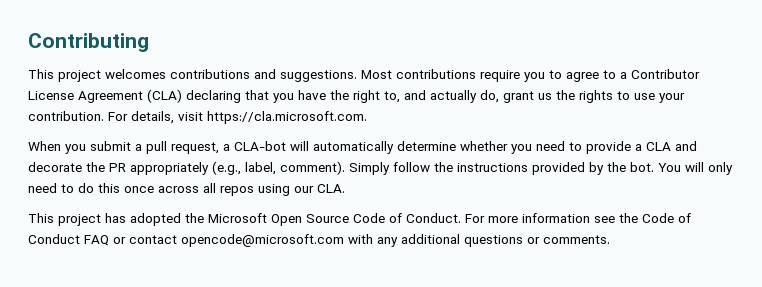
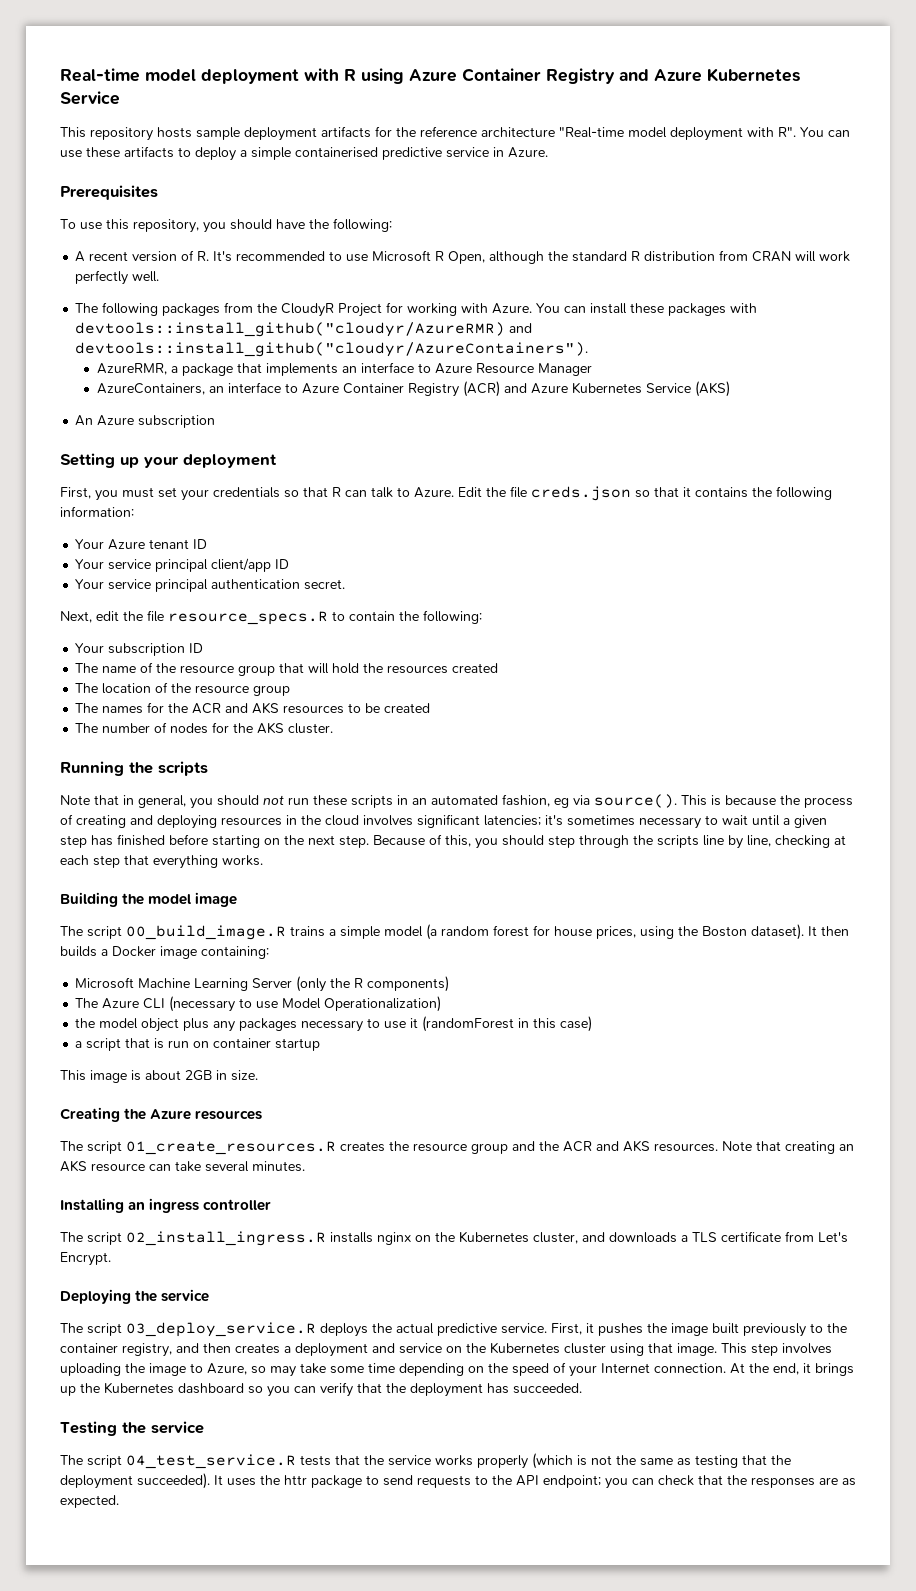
[28,33,149,52] [28,69,700,82] [28,89,685,103] [28,111,367,124] [28,141,697,154] [28,161,733,175] [28,183,345,196] [28,213,691,226] [28,234,610,247] Contributing // This project welcomes contributions and suggestions. Most contributions require you to agree to a Contributor License Agreement (CLA) declaring that you have the right to, and actually do, grant us the rights to use your contribution. For details, visit https://cla.microsoft.com. // When you submit a pull request, a CLA-bot will automatically determine whether you need to provide a CLA and decorate the PR appropriately (e.g., label, comment). Simply follow the instructions provided by the bot. You will only need to do this once across all repos using our CLA. // This project has adopted the Microsoft Open Source Code of Conduct. For more information see the Code of Conduct FAQ or contact opencode@microsoft.com with any additional questions or comments. -> [60,68,800,84] [60,91,120,105] [60,126,850,141] [60,146,548,161] [60,185,158,200] [60,218,392,233] [75,250,851,264] [75,270,160,285] [75,302,758,317] [75,322,533,337] [75,342,589,357] [96,362,592,376] [96,381,730,397] [75,415,216,428] [60,453,277,468] [60,486,832,501] [60,506,134,517] [75,539,208,550] [75,558,290,572] [75,579,346,592] [60,610,482,625] [75,643,204,656] [75,662,499,676] [75,682,291,696] [75,702,431,714] [75,722,334,734] [60,761,208,776] [60,794,853,809] [60,814,827,829] [60,834,846,849] [60,855,263,869] [60,892,238,907] [60,924,849,940] [60,946,269,959] [75,976,450,992] [75,996,442,1012] [75,1016,593,1032] [75,1038,321,1051] [60,1070,258,1083] [60,1107,263,1122] [60,1140,854,1155] [60,1160,305,1172] [60,1198,272,1213] [60,1231,848,1246] [60,1252,111,1266] [60,1289,210,1304] [60,1322,847,1337] [60,1342,832,1357] [60,1362,854,1377] [60,1382,582,1397] [60,1421,204,1436] [60,1453,791,1469] [60,1473,856,1489] [60,1495,119,1508] Real-time model deployment with R using Azure Container Registry and Azure Kubernetes Service // This repository hosts sample deployment artifacts for the reference architecture "Real-time model deployment with R". You can use these artifacts to deploy a simple containerised predictive service in Azure. // Prerequisites // To use this repository, you should have the following: // A recent version of R. It's recommended to use Microsoft R Open, although the standard R distribution from CRAN will work perfectly well. // The following packages from the CloudyR Project for working with Azure. You can install these packages with devtools::install_github("cloudyr/AzureRMR) and devtools::install_github("cloudyr/AzureContainers"). // AzureRMR, a package that implements an interface to Azure Resource Manager // AzureContainers, an interface to Azure Container Registry (ACR) and Azure Kubernetes Service (AKS) // An Azure subscription // Setting up your deployment // First, you must set your credentials so that R can talk to Azure. Edit the file creds.json so that it contains the following information: // Your Azure tenant ID // Your service principal client/app ID // Your service principal authentication secret. // Next, edit the file resource_specs.R to contain the following: // Your subscription ID // The name of the resource group that will hold the resources created // The location of the resource group // The names for the ACR and AKS resources to be created // The number of nodes for the AKS cluster. // Running the scripts // Note that in general, you should not run these scripts in an automated fashion, eg via source(). This is because the process of creating and deploying resources in the cloud involves significant latencies; it's sometimes necessary to wait until a given step has finished before starting on the next step. Because of this, you should step through the scripts line by line, checking at each step that everything works. // Building the model image // The script 00_build_image.R trains a simple model (a random forest for house prices, using the Boston dataset). It then builds a Docker image containing: // Microsoft Machine Learning Server (only the R components) // The Azure CLI (necessary to use Model Operationalization) // the model object plus any packages necessary to use it (randomForest in this case) // a script that is run on container startup // This image is about 2GB in size. // Creating the Azure resources // The script 01_create_resources.R creates the resource group and the ACR and AKS resources. Note that creating an AKS resource can take several minutes. // Installing an ingress controller // The script 02_install_ingress.R installs nginx on the Kubernetes cluster, and downloads a TLS certificate from Let's Encrypt. // Deploying the service // The script 03_deploy_service.R deploys the actual predictive service. First, it pushes the image built previously to the container registry, and then creates a deployment and service on the Kubernetes cluster using that image. This step involves uploading the image to Azure, so may take some time depending on the speed of your Internet connection. At the end, it brings up the Kubernetes dashboard so you can verify that the deployment has succeeded. // Testing the service // The script 04_test_service.R tests that the service works properly (which is not the same as testing that the deployment succeeded). It uses the httr package to send requests to the API endpoint; you can check that the responses are as expected.

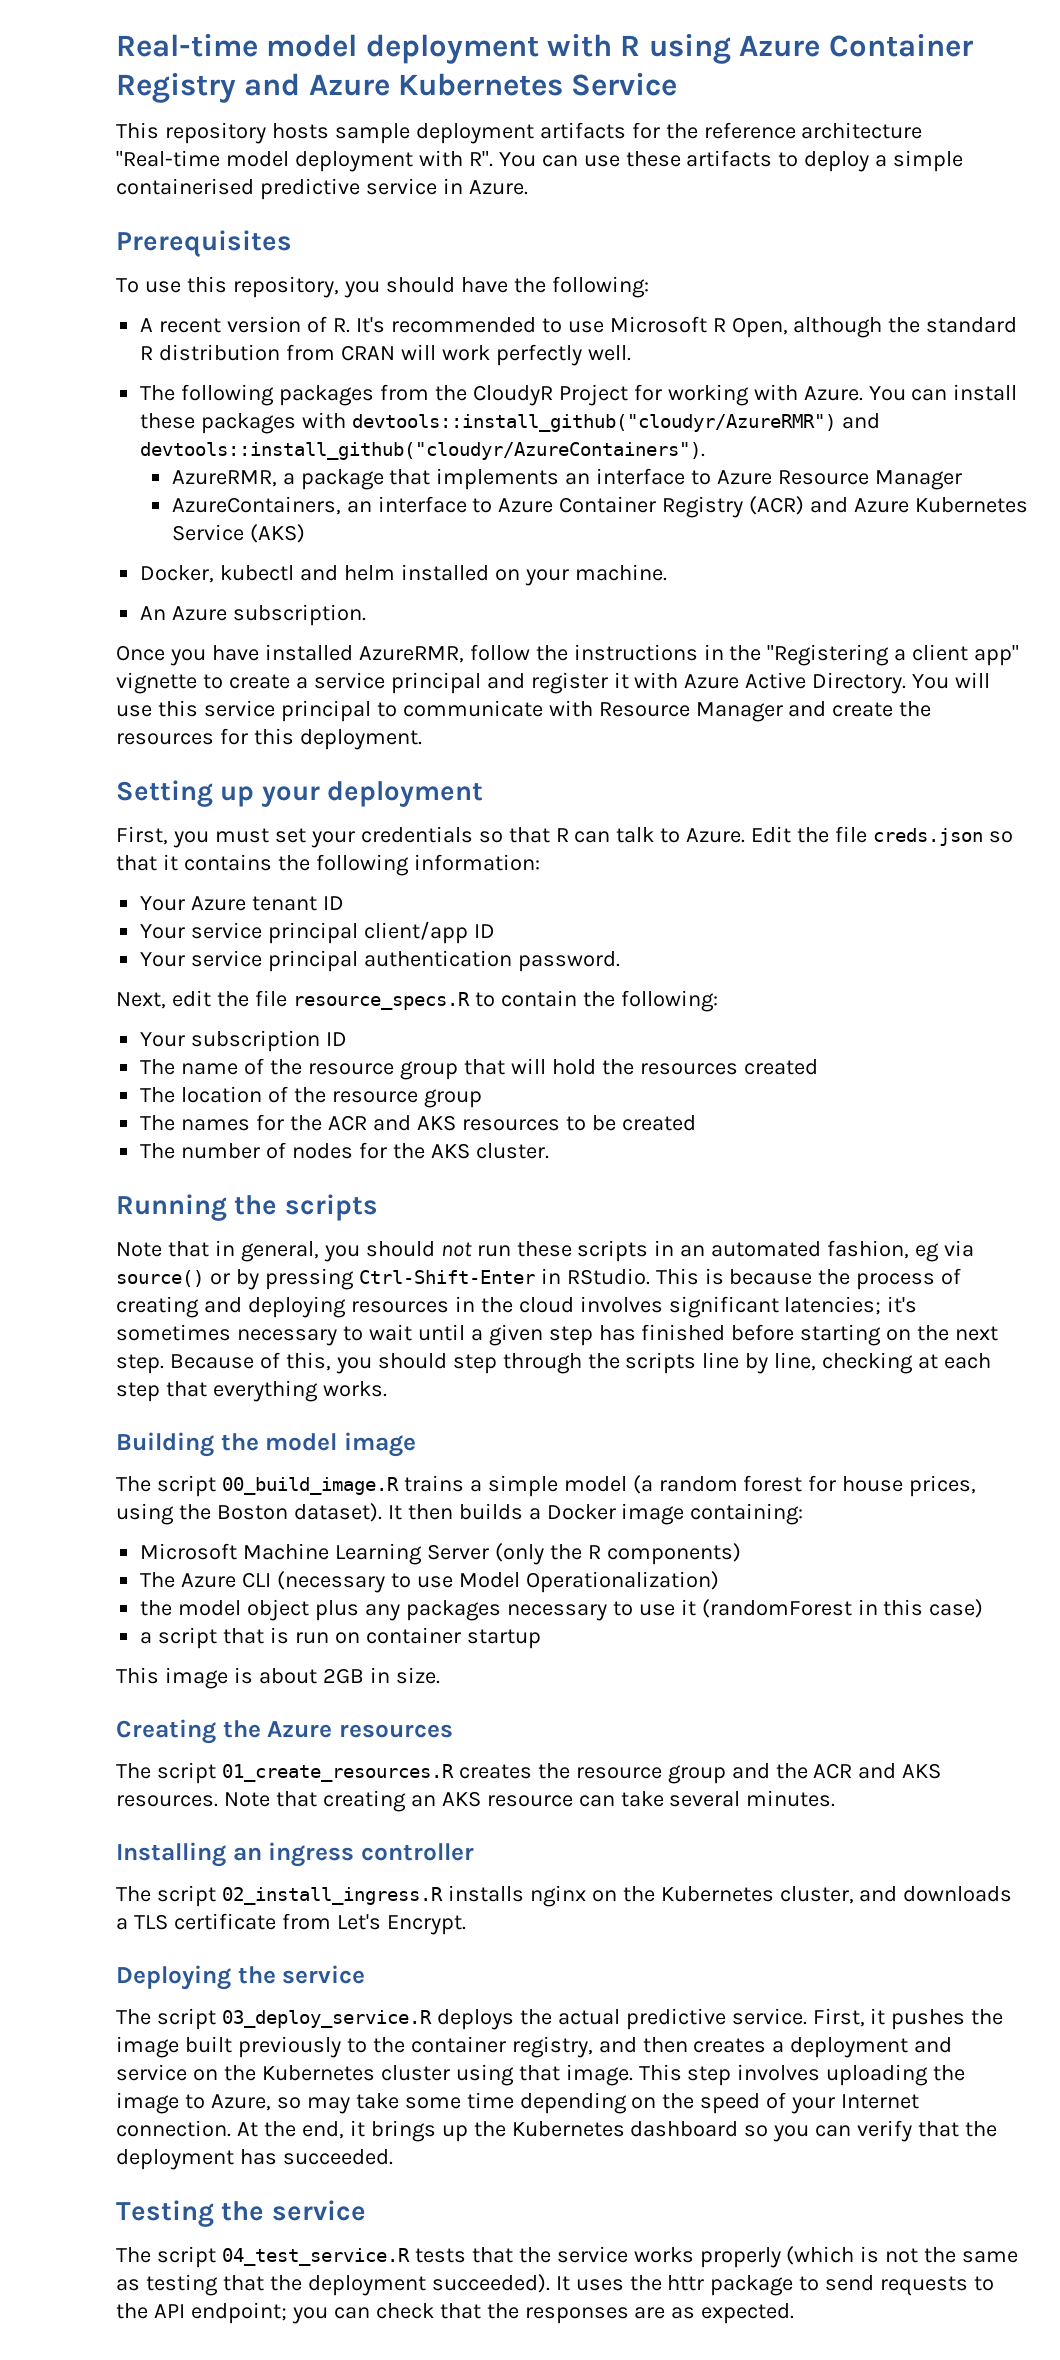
[75,322,506,337] devtools::install_github("cloudyr/AzureRMR) -> [352,414,837,432] devtools::install_github("cloudyr/AzureRMR")
[75,415,216,428] An Azure subscription -> [140,564,667,586] [140,604,367,626] [116,644,1020,666] [116,672,991,694] [116,700,932,722] [116,728,422,750] Docker, kubectl and helm installed on your machine. // An Azure subscription. // Once you have installed AzureRMR, follow the instructions in the "Registering a client app" vignette to create a service principal and register it with Azure Active Directory. You will use this service principal to communicate with Resource Manager and create the resources for this deployment.
[304,579,346,590] secret. -> [517,951,620,972] password.
[594,794,677,808] source(). -> [116,1268,650,1290] source() or by pressing Ctrl-Shift-Enter in RStudio.

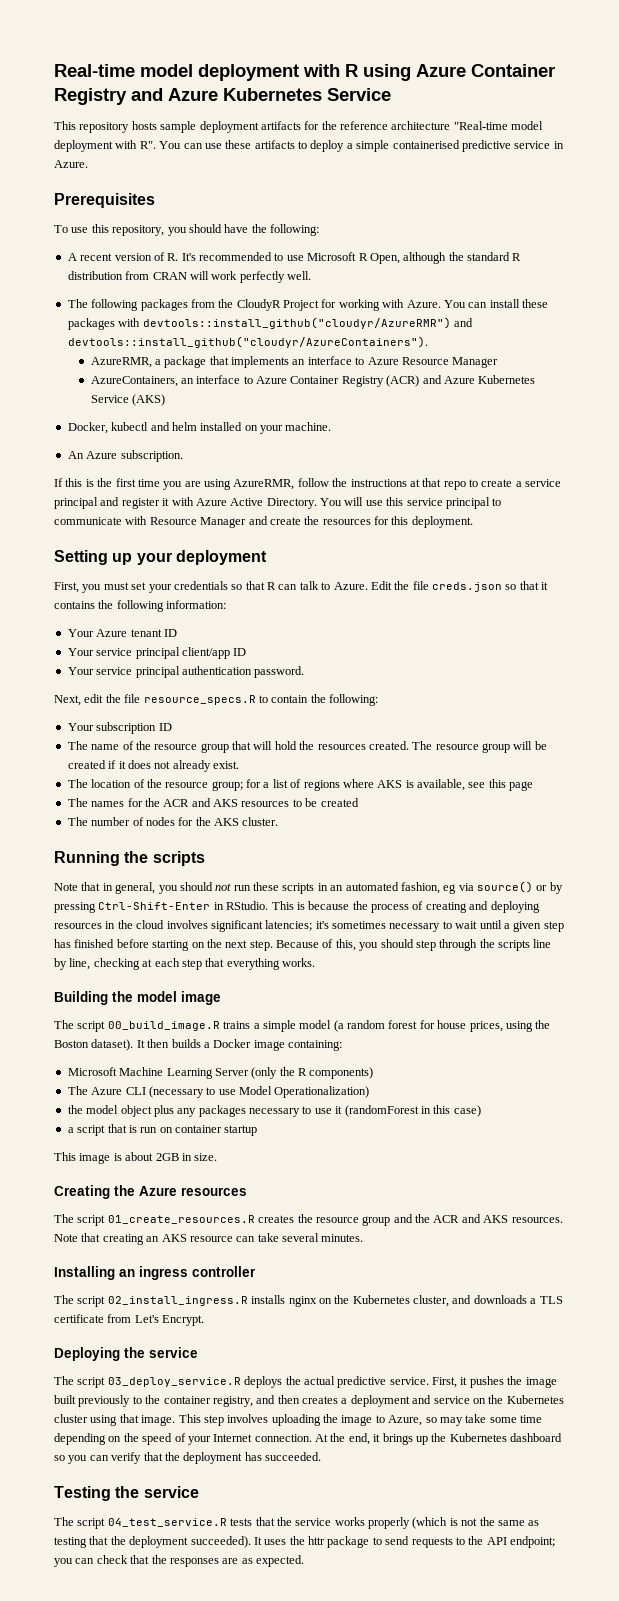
[116,644,1020,666] [116,672,197,694] Once you have installed AzureRMR, follow the instructions in the "Registering a client app" vignette -> [54,478,466,490] If this is the first time you are using AzureRMR, follow the instructions at that repo
[743,1059,818,1075] created -> [368,741,547,753] [67,760,239,772] created. The resource group will be created if it does not already exist.
[423,1089,482,1108] group -> [211,779,534,791] group; for a list of regions where AKS is available, see this page

